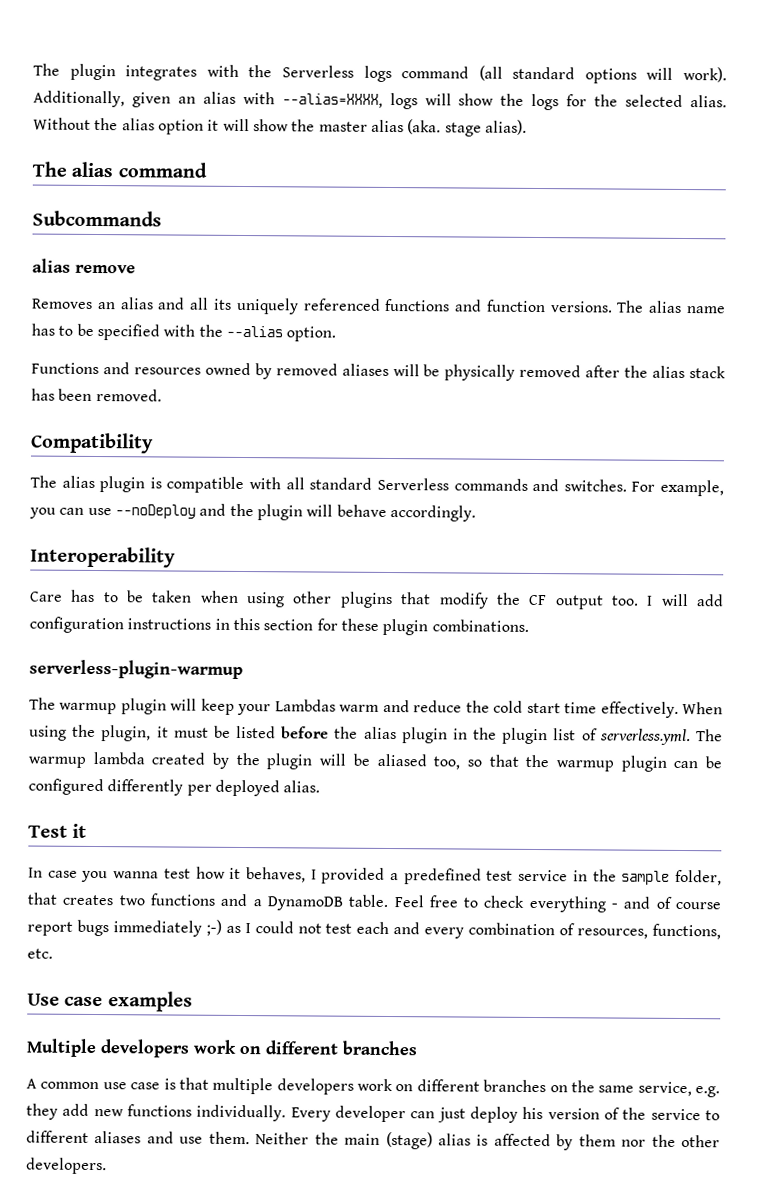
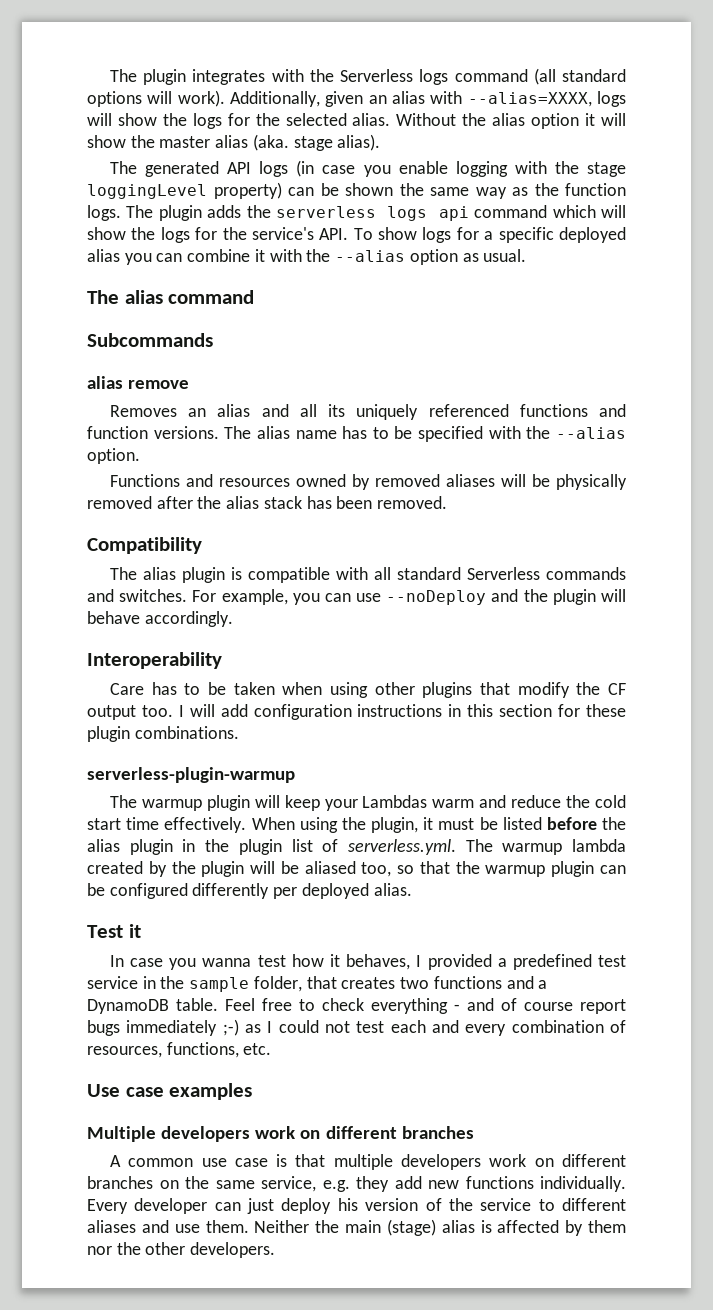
(527, 127) none -> [109,160,626,177] [87,182,626,199] [87,205,626,221] [87,227,627,243] [87,249,527,265] // The generated API logs (in case you enable logging with the stage loggingLevel property) can be shown the same way as the function logs. The plugin adds the serverless logs api command which will show the logs for the service's API. To show logs for a specific deployed alias you can combine it with the --alias option as usual.

